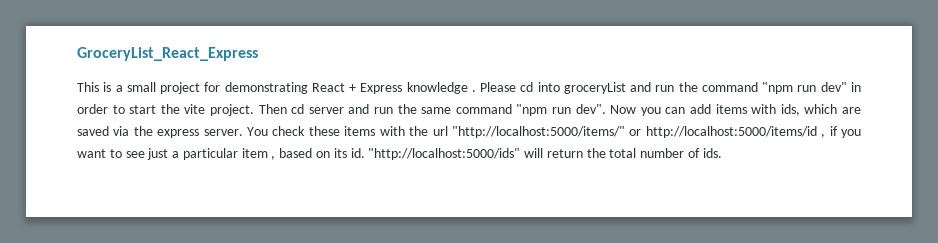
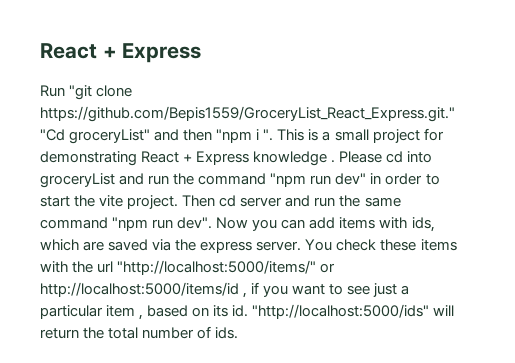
[77,47,258,61] GroceryList_React_Express // -> [40,43,202,63] [40,85,133,100] [40,106,455,122] [40,129,274,144] React + Express // Run "git clone https://github.com/Bepis1559/GroceryList_React_Express.git." "Cd groceryList" and then "npm i ".

